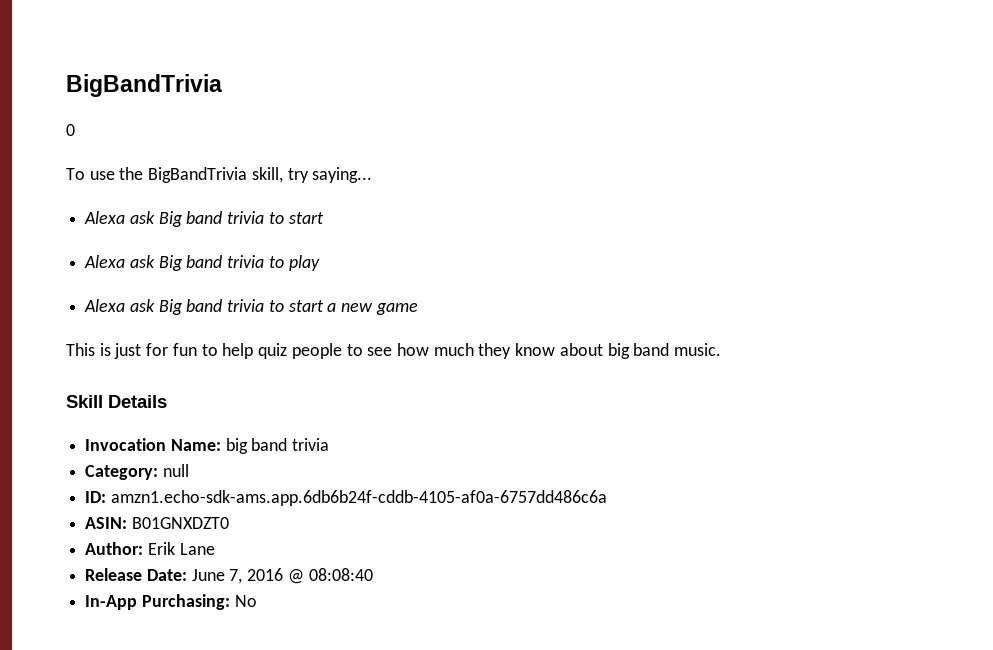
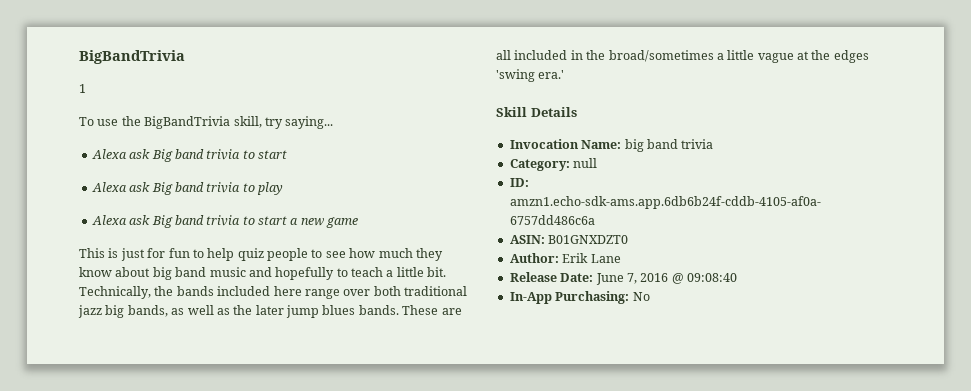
[66,124,75,136] 0 -> [79,84,86,93] 1
[674,343,722,356] music. -> [209,267,447,280] [79,286,467,299] [78,305,462,318] [496,50,869,63] [496,69,565,82] music and hopefully to teach a little bit. Technically, the bands included here range over both traditional jazz big bands, as well as the later jump blues bands. These are all included in the broad/sometimes a little vague at the edges 'swing era.'
[308,568,373,581] 08:08:40 -> [687,273,737,282] 09:08:40

